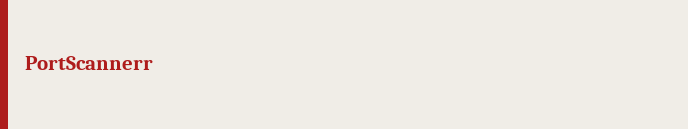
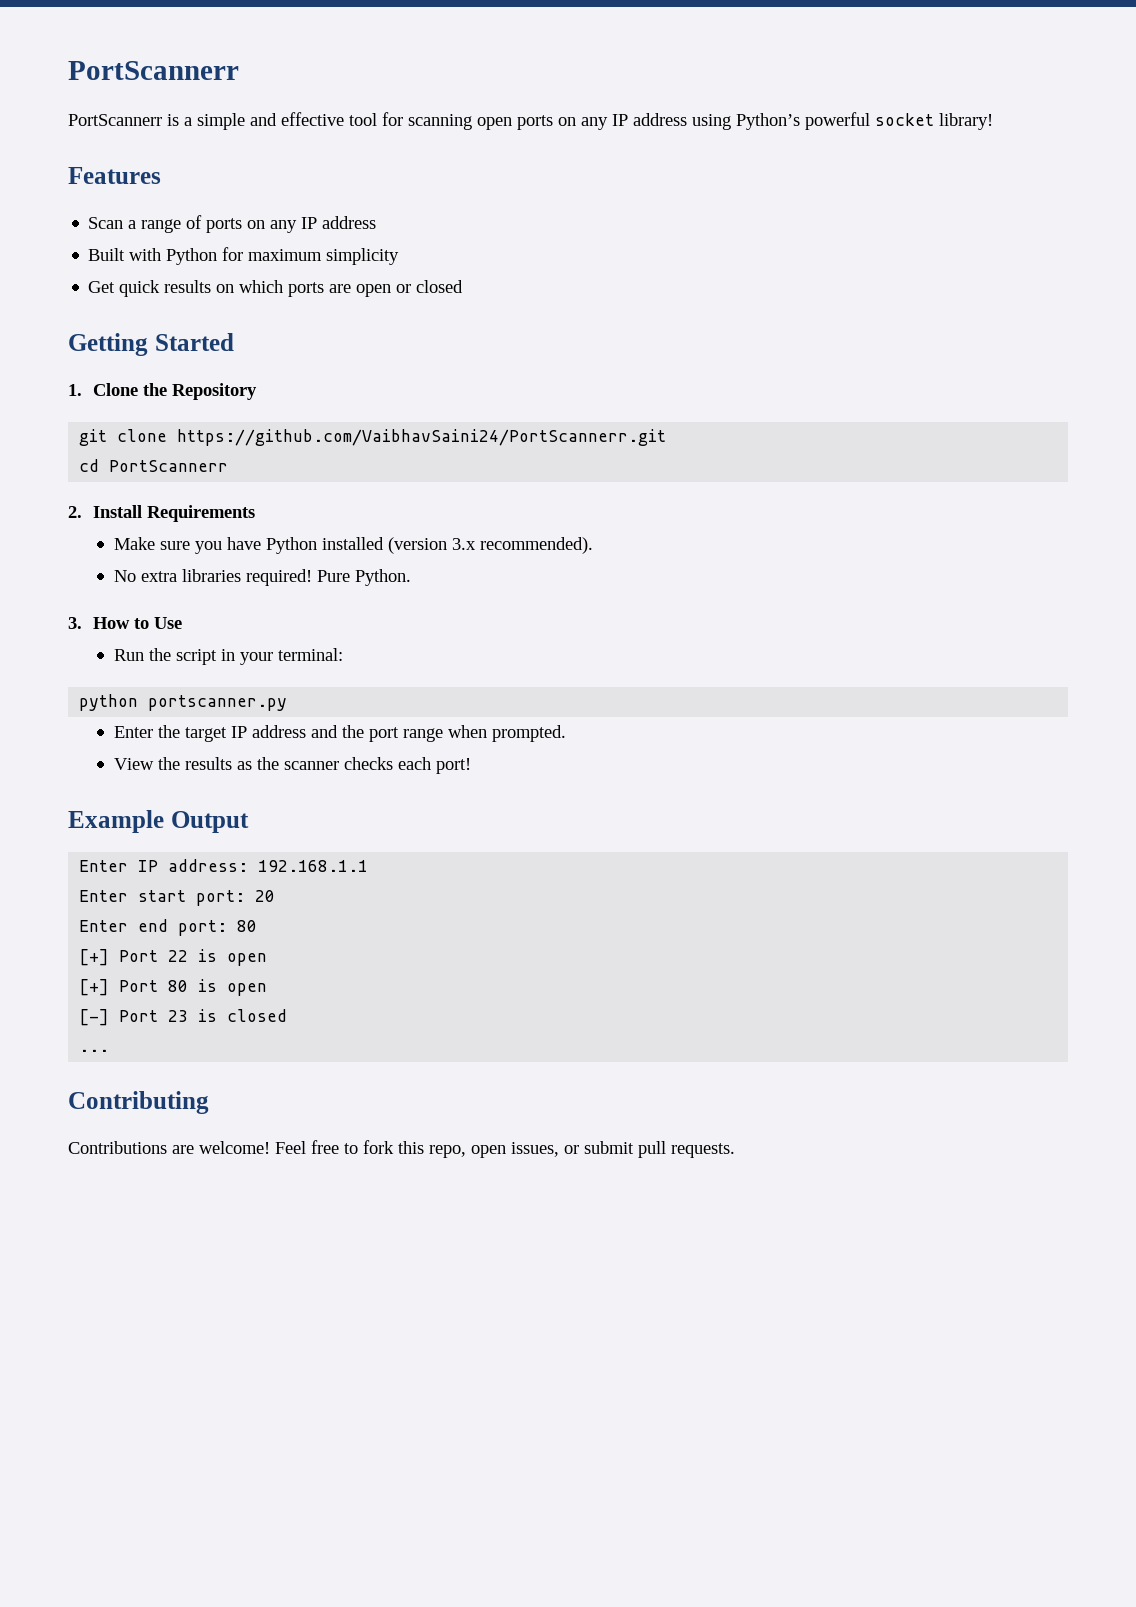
[25,56,153,70] PortScannerr -> [68,61,239,80] [68,112,993,130] [68,167,161,184] [88,215,377,233] [88,247,400,265] [88,280,464,297] [68,333,234,356] [68,383,258,400] [79,429,667,446] [79,459,229,472] [68,505,256,522] [113,537,593,554] [113,569,411,586] [68,617,183,629] [113,648,343,665] [79,694,288,711] [113,725,566,742] [113,757,471,774] [68,810,249,833] [79,859,369,872] [79,890,276,906] [79,919,258,936] [79,949,268,966] [79,979,268,996] [79,1009,288,1026] [79,1049,110,1052] [68,1091,209,1114] [68,1140,735,1158] PortScannerr // PortScannerr is a simple and effective tool for scanning open ports on any IP address using Python’s powerful socket library! // Features // Scan a range of ports on any IP address // Built with Python for maximum simplicity // Get quick results on which ports are open or closed // Getting Started // 1. Clone the Repository // git clone https://github.com/VaibhavSaini24/PortScannerr.git // cd PortScannerr // 2. Install Requirements // Make sure you have Python installed (version 3.x recommended). // No extra libraries required! Pure Python. // 3. How to Use // Run the script in your terminal: // python portscanner.py // Enter the target IP address and the port range when prompted. // View the results as the scanner checks each port! // Example Output // Enter IP address: 192.168.1.1 // Enter start port: 20 // Enter end port: 80 // [+] Port 22 is open // [+] Port 80 is open // [-] Port 23 is closed // ... // Contributing // Contributions are welcome! Feel free to fork this repo, open issues, or submit pull requests.

